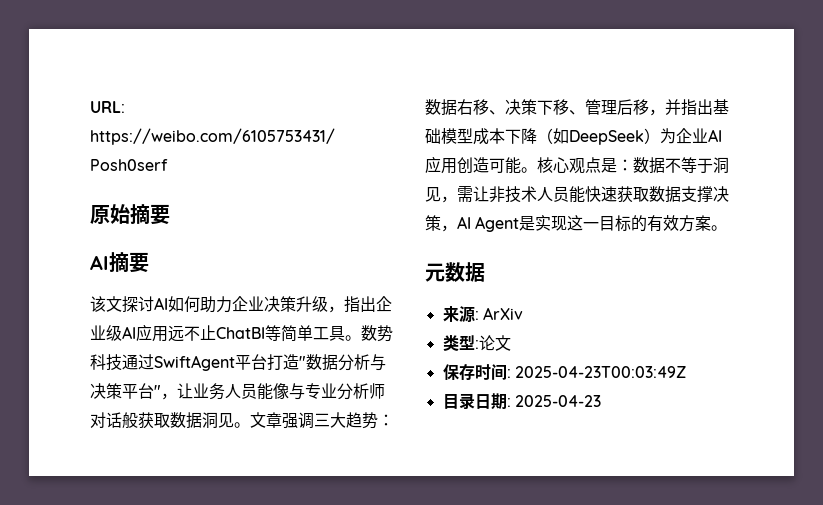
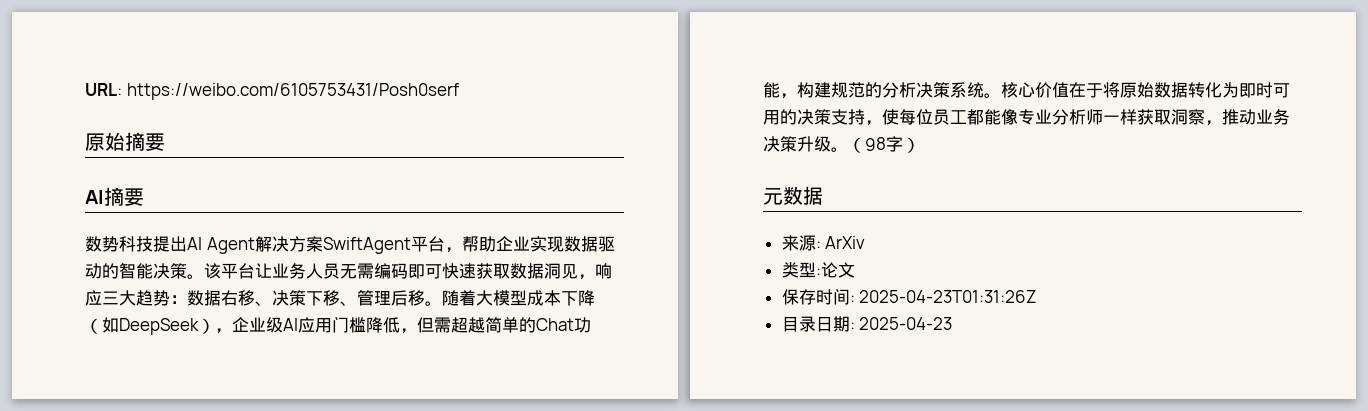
[90,296,392,313] [90,324,393,342] [90,354,386,371] [90,383,385,400] [90,412,138,428] 该文探讨AI如何助力企业决策升级，指出企业级AI应用远不止ChatBI等简单工具。数势科技通过SwiftAgent平台打造"数据分析与决策平台"，让业务人员能像与专业分析师对话般 -> [85,236,615,254] [85,262,476,279] 数势科技提出AI Agent解决方案SwiftAgent平台，帮助企业实现数据驱动的智能决策。该平台让业务人员无需编码即可快速
[234,412,314,429] 。文章强调 -> [578,263,612,280] [85,290,102,306] ，响应
[649,99,729,116] [425,128,441,144] ，并指出基础 -> [425,290,493,306] 。随着大
[660,128,722,144] [425,156,729,174] [425,186,729,203] [425,215,728,232] 为企业AI应用创造可能。核心观点是：数据不等于洞见，需让非技术人员能快速获取数据支撑决策，AI Agent是实现这一目标的有效方案。 -> [215,317,591,334] [763,82,1290,99] [763,109,1290,126] [763,136,920,153] ，企业级AI应用门槛降低，但需超越简单的Chat功能，构建规范的分析决策系统。核心价值在于将原始数据转化为即时可用的决策支持，使每位员工都能像专业分析师一样获取洞察，推动业务决策升级。（98字）
[514,366,686,378] 2025-04-23T00:03:49Z -> [859,290,1037,303] 2025-04-23T01:31:26Z

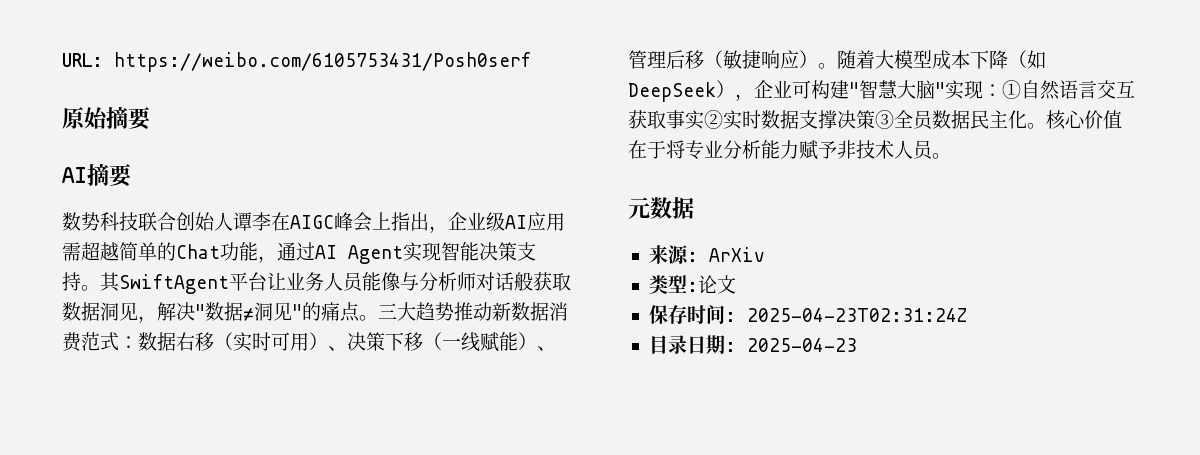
[153,236,615,254] [85,262,612,280] [85,290,425,306] 提出AI Agent解决方案SwiftAgent平台，帮助企业实现数据驱动的智能决策。该平台让业务人员无需编码即可快速获取数据洞见，响应三大趋势：数据右移、决策下移、管理后移 -> [138,212,565,233] [62,242,536,264] [62,272,571,294] [62,302,568,323] [62,332,556,352] [628,50,818,69] 联合创始人谭李在AIGC峰会上指出，企业级AI应用需超越简单的Chat功能，通过AI Agent实现智能决策支持。其SwiftAgent平台让业务人员能像与分析师对话般获取数据洞见，解决"数据≠洞见"的痛点。三大趋势推动新数据消费范式：数据右移（实时可用）、决策下移（一线赋能）、管理后移（敏捷响应）
[266,317,591,334] [763,82,1290,99] [763,109,1290,126] [763,136,920,153] 级AI应用门槛降低，但需超越简单的Chat功能，构建规范的分析决策系统。核心价值在于将原始数据转化为即时可用的决策支持，使每位员工都能像专业分析师一样获取洞察，推动业务决策升级。（98字） -> [792,80,1135,100] [628,110,1122,130] [628,140,951,160] 可构建"智慧大脑"实现：①自然语言交互获取事实②实时数据支撑决策③全员数据民主化。核心价值在于将专业分析能力赋予非技术人员。
[859,290,1037,303] 2025-04-23T01:31:26Z -> [746,308,967,322] 2025-04-23T02:31:24Z

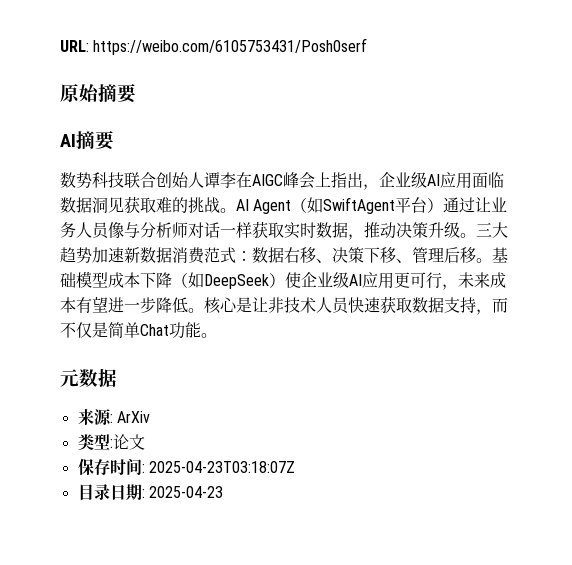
[62,242,536,264] [62,272,120,292] 需超越简单的Chat功能，通过AI Agent实现智能决策支持。其 -> [472,172,504,188] [60,196,324,214] 面临数据洞见获取难的挑战。AI Agent（如
(267, 281) none -> [427,197,476,213] ）通过
[362,272,381,291] 能 -> (109, 230) none
[514,272,571,291] [62,302,360,323] 般获取数据洞见，解决"数据≠洞见"的痛点 -> [220,221,460,240] 一样获取实时数据，推动决策升级
[454,302,492,321] 推动 -> [92,247,124,263] 加速
[214,332,556,352] [628,50,894,69] （实时可用）、决策下移（一线赋能）、管理后移（敏捷响应）。随着大 -> [316,247,508,263] [60,272,76,288] 、决策下移、管理后移。基础
[735,80,1135,101] [628,110,1122,130] [628,140,934,160] ，企业可构建"智慧大脑"实现：①自然语言交互获取事实②实时数据支撑决策③全员数据民主化。核心价值在于将专业分析能力赋予非技术人员 -> [285,272,506,290] [60,296,508,315] [60,322,201,339] 使企业级AI应用更可行，未来成本有望进一步降低。核心是让非技术人员快速获取数据支持，而不仅是简单Chat功能
[746,308,967,322] 2025-04-23T02:31:24Z -> [148,461,295,473] 2025-04-23T03:18:07Z

